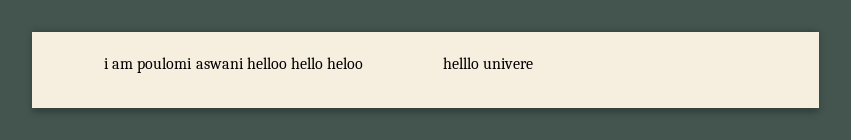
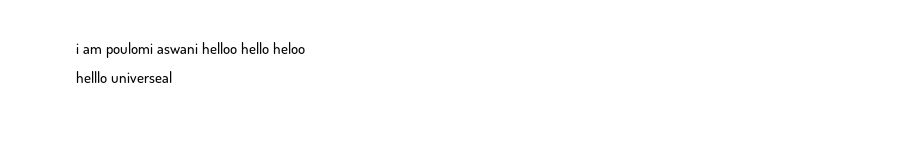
[483,58,534,69] univere -> [111,71,173,83] universeal

